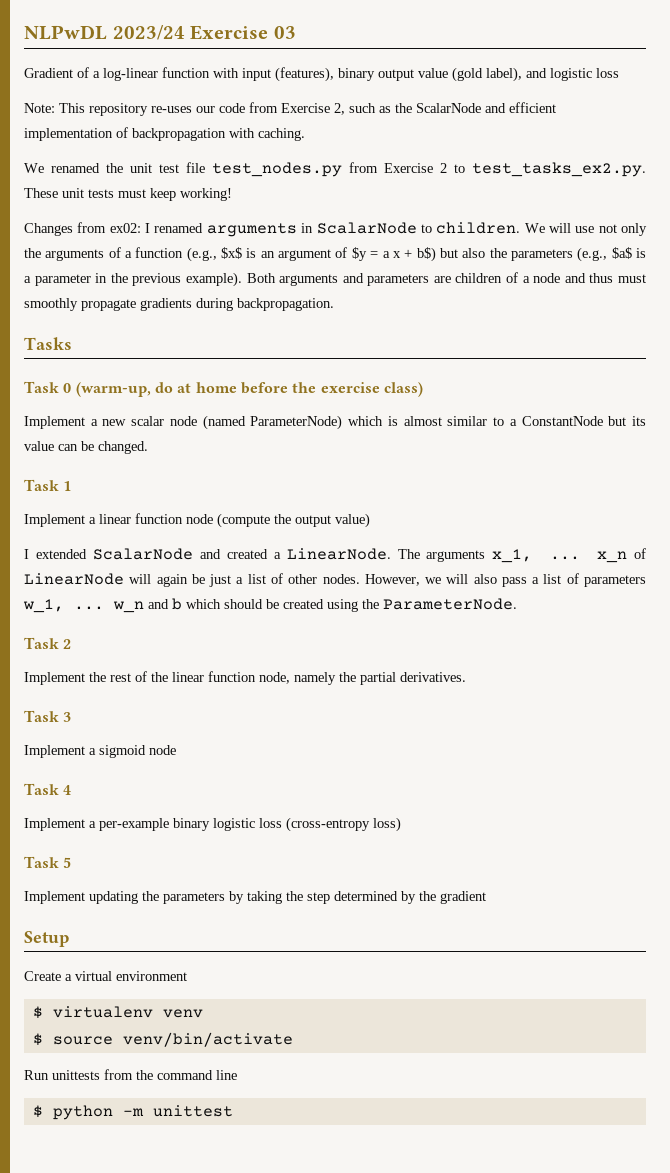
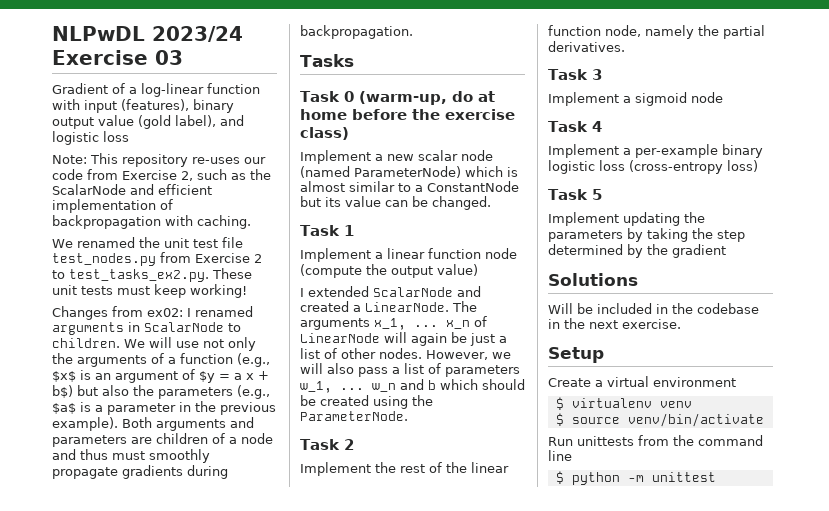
(486, 897) none -> [548,273,638,286] [548,303,759,314] [548,318,681,329] // Solutions // Will be included in the codebase in the next exercise.

